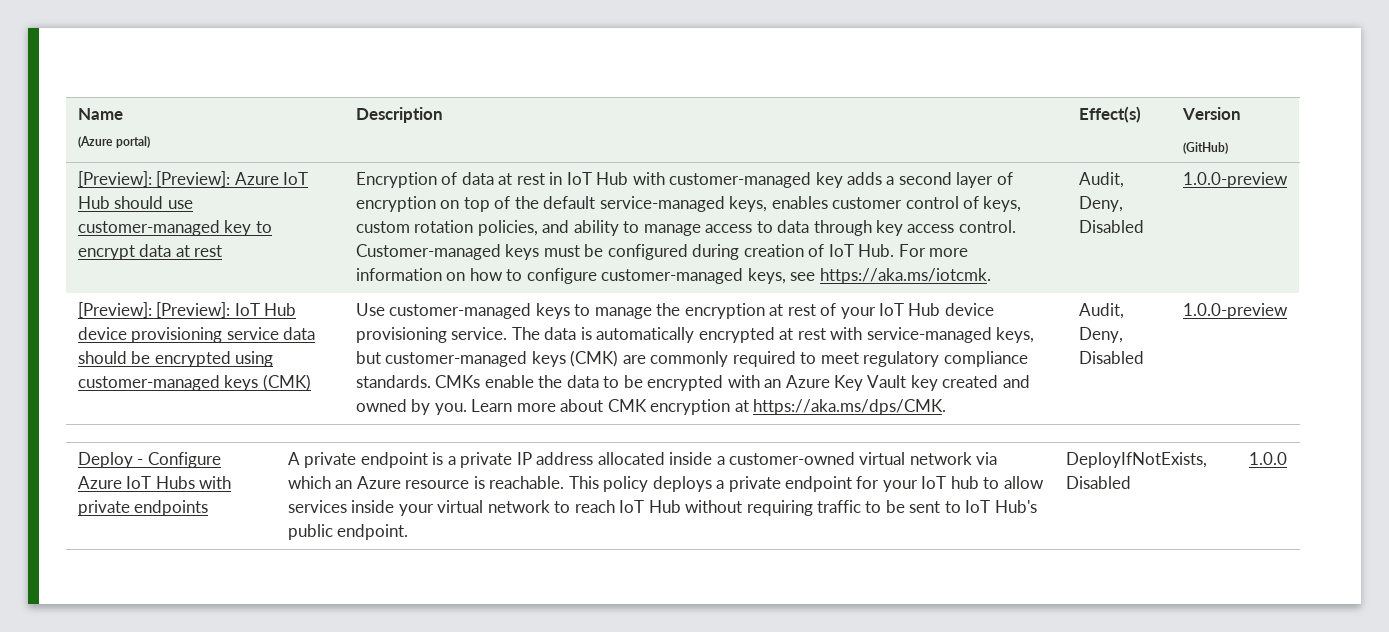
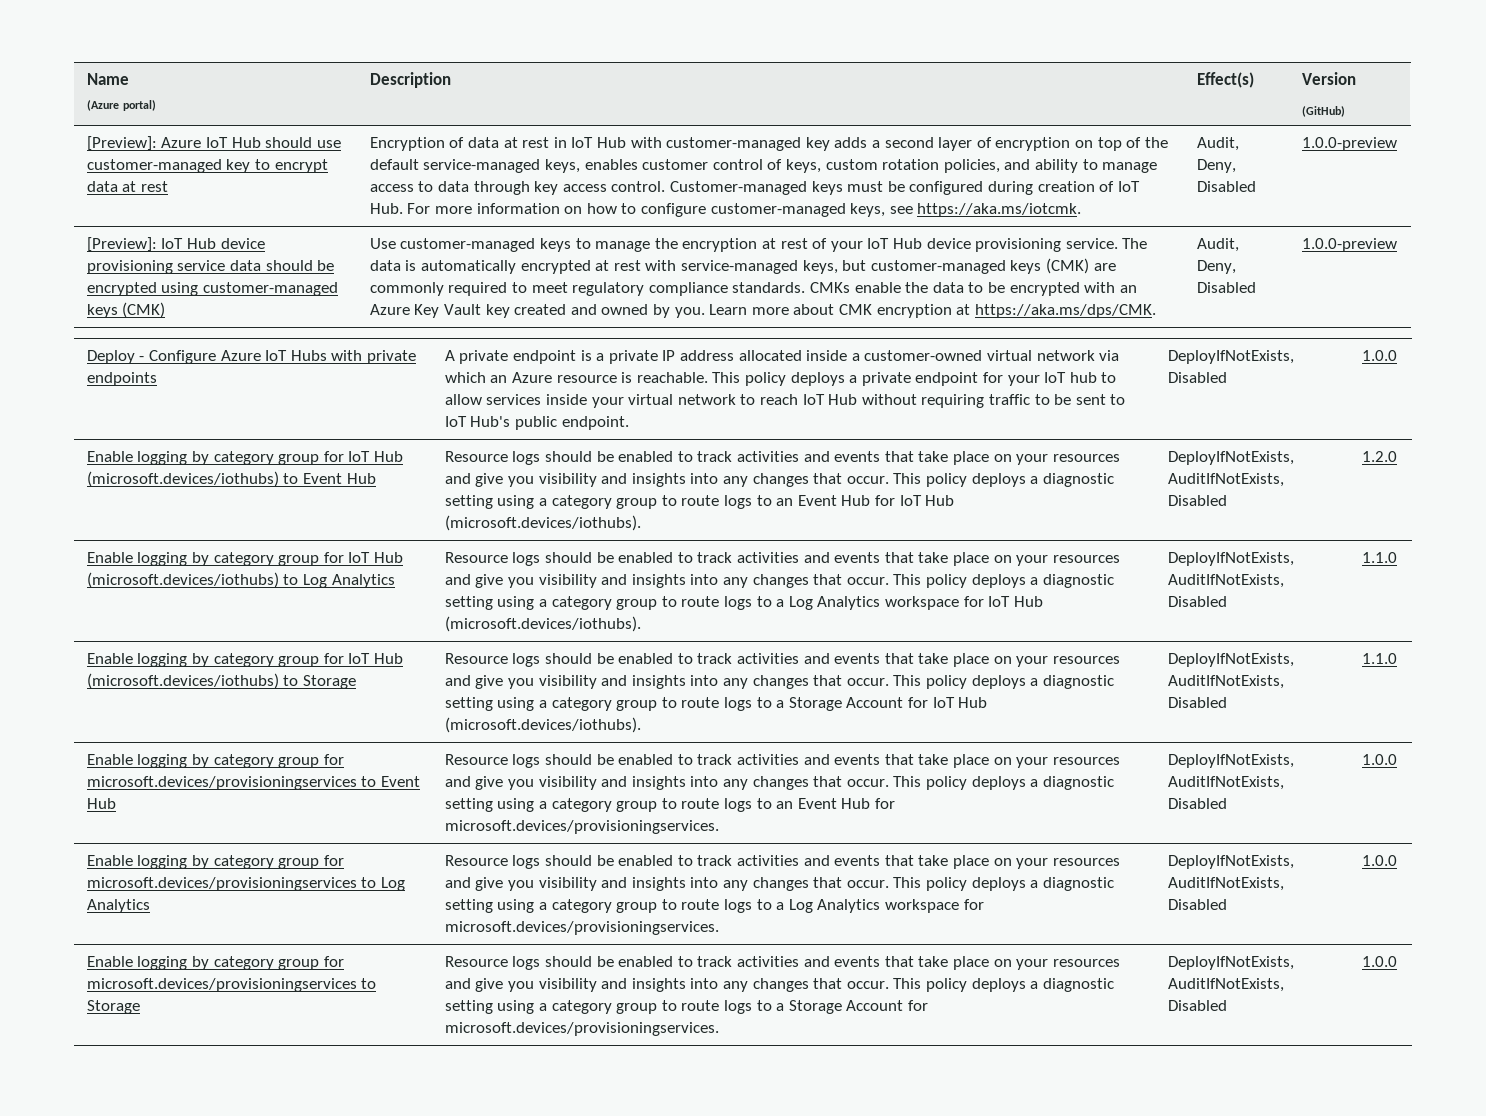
[156,171,231,187] [Preview]: -> (157, 143) none
[156,302,231,318] [Preview]: -> (157, 244) none
(1287, 458) none -> [86,451,404,465] [86,471,376,487] [444,451,1120,465] [444,473,1114,487] [444,495,955,509] [444,515,641,531] [1167,451,1294,465] [1167,473,1284,487] [1167,495,1227,506] [1361,451,1397,462] [86,552,404,566] [86,572,395,588] [444,552,1120,566] [444,574,1114,588] [444,596,1043,610] [444,616,641,632] [1167,552,1294,566] [1167,574,1284,588] [1167,596,1227,607] [1361,552,1397,563] [86,653,404,667] [86,673,357,689] [444,653,1120,667] [444,675,1114,689] [444,697,988,711] [444,717,641,733] [1167,653,1294,667] [1167,675,1284,689] [1167,697,1227,708] [1361,653,1397,664] [86,754,344,768] [86,776,421,790] [86,798,116,809] [444,754,1120,768] [444,776,1114,790] [444,798,895,812] [444,820,719,834] [1167,754,1294,768] [1167,776,1284,790] [1167,798,1227,809] [1361,754,1397,765] [86,855,344,869] [86,877,406,891] [86,899,150,913] [444,855,1120,869] [444,877,1114,891] [444,899,984,913] [444,921,719,935] [1167,855,1294,869] [1167,877,1284,891] [1167,899,1227,910] [1361,855,1397,866] [86,956,344,970] [86,978,377,992] [86,1000,140,1014] [444,956,1120,970] [444,978,1114,992] [444,1000,928,1014] [444,1022,719,1036] [1167,956,1294,970] [1167,978,1284,992] [1167,1000,1227,1011] [1361,956,1397,967] // Enable logging by category group for IoT Hub (microsoft.devices/iothubs) to Event Hub | Resource logs should be enabled to track activities and events that take place on your resources and give you visibility and insights into any changes that occur. This policy deploys a diagnostic setting using a category group to route logs to an Event Hub for IoT Hub (microsoft.devices/iothubs). | DeployIfNotExists, AuditIfNotExists, Disabled | 1.2.0 // Enable logging by category group for IoT Hub (microsoft.devices/iothubs) to Log Analytics | Resource logs should be enabled to track activities and events that take place on your resources and give you visibility and insights into any changes that occur. This policy deploys a diagnostic setting using a category group to route logs to a Log Analytics workspace for IoT Hub (microsoft.devices/iothubs). | DeployIfNotExists, AuditIfNotExists, Disabled | 1.1.0 // Enable logging by category group for IoT Hub (microsoft.devices/iothubs) to Storage | Resource logs should be enabled to track activities and events that take place on your resources and give you visibility and insights into any changes that occur. This policy deploys a diagnostic setting using a category group to route logs to a Storage Account for IoT Hub (microsoft.devices/iothubs). | DeployIfNotExists, AuditIfNotExists, Disabled | 1.1.0 // Enable logging by category group for microsoft.devices/provisioningservices to Event Hub | Resource logs should be enabled to track activities and events that take place on your resources and give you visibility and insights into any changes that occur. This policy deploys a diagnostic setting using a category group to route logs to an Event Hub for microsoft.devices/provisioningservices. | DeployIfNotExists, AuditIfNotExists, Disabled | 1.0.0 // Enable logging by category group for microsoft.devices/provisioningservices to Log Analytics | Resource logs should be enabled to track activities and events that take place on your resources and give you visibility and insights into any changes that occur. This policy deploys a diagnostic setting using a category group to route logs to a Log Analytics workspace for microsoft.devices/provisioningservices. | DeployIfNotExists, AuditIfNotExists, Disabled | 1.0.0 // Enable logging by category group for microsoft.devices/provisioningservices to Storage | Resource logs should be enabled to track activities and events that take place on your resources and give you visibility and insights into any changes that occur. This policy deploys a diagnostic setting using a category group to route logs to a Storage Account for microsoft.devices/provisioningservices. | DeployIfNotExists, AuditIfNotExists, Disabled | 1.0.0

